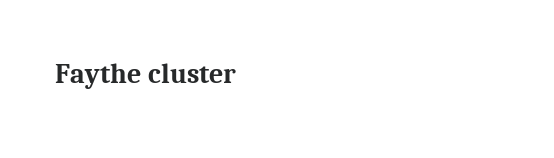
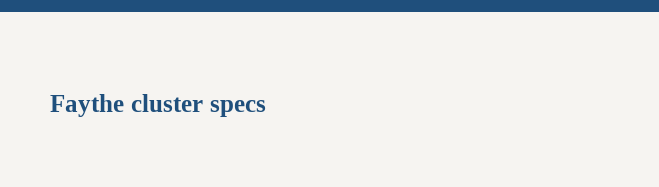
(237, 73) none -> [209,100,266,117] specs

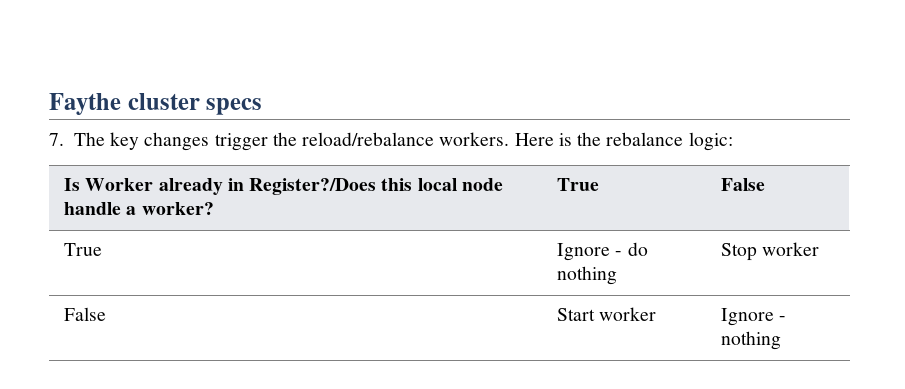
(266, 108) none -> [49,132,733,151] [64,178,503,195] [64,202,214,215] [557,178,600,191] [721,178,766,191] [64,243,103,256] [557,242,648,261] [557,266,618,285] [721,242,820,261] [64,307,107,321] [557,307,657,321] [721,308,787,326] [721,331,782,350] // 7. The key changes trigger the reload/rebalance workers. Here is the rebalance logic: // Is Worker already in Register?/Does this local node handle a worker? | True | False // True | Ignore - do nothing | Stop worker // False | Start worker | Ignore - nothing

